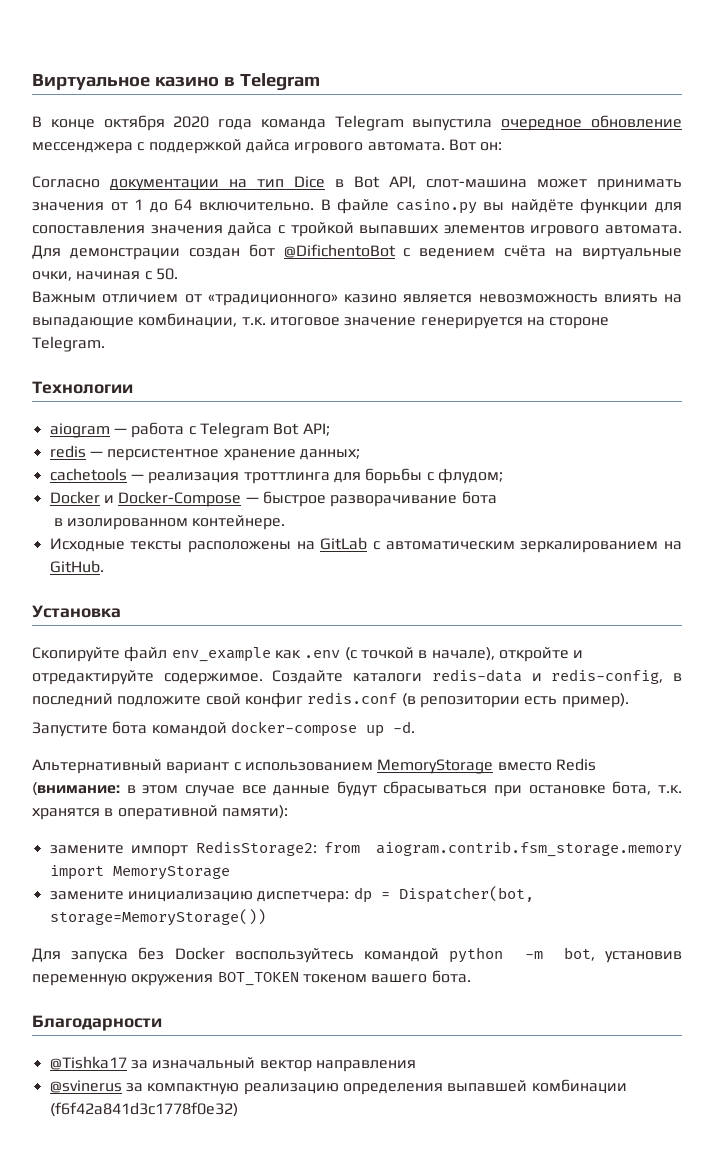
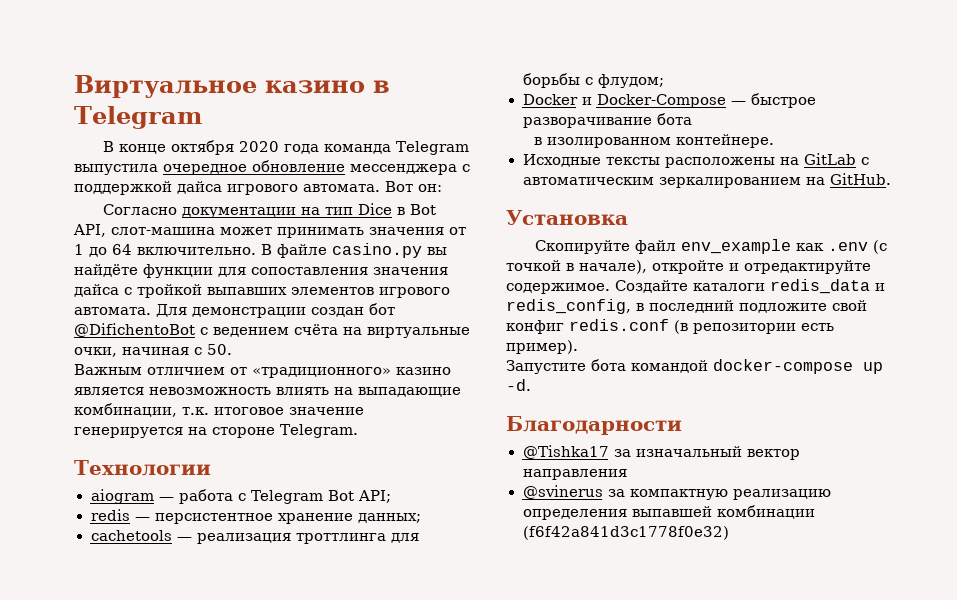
[431,669,664,684] redis-data и redis-config, -> [770,279,885,294] [506,299,631,314] redis_data и redis_config,
[32,758,596,774] [32,781,682,797] [32,805,288,820] [49,841,682,857] [49,865,230,880] [49,886,534,903] [49,909,266,926] [32,947,682,963] [32,970,471,986] // Альтернативный вариант с использованием MemoryStorage вместо Redis (внимание: в этом случае все данные будут сбрасываться при остановке бота, т.к. хранятся в оперативной памяти): // замените импорт RedisStorage2: from aiogram.contrib.fsm_storage.memory import MemoryStorage // замените инициализацию диспетчера: dp = Dispatcher(bot, storage=MemoryStorage()) // Для запуска без Docker воспользуйтесь командой python -m bot, установив переменную окружения BOT_TOKEN токеном вашего бота. -> (531, 385) none

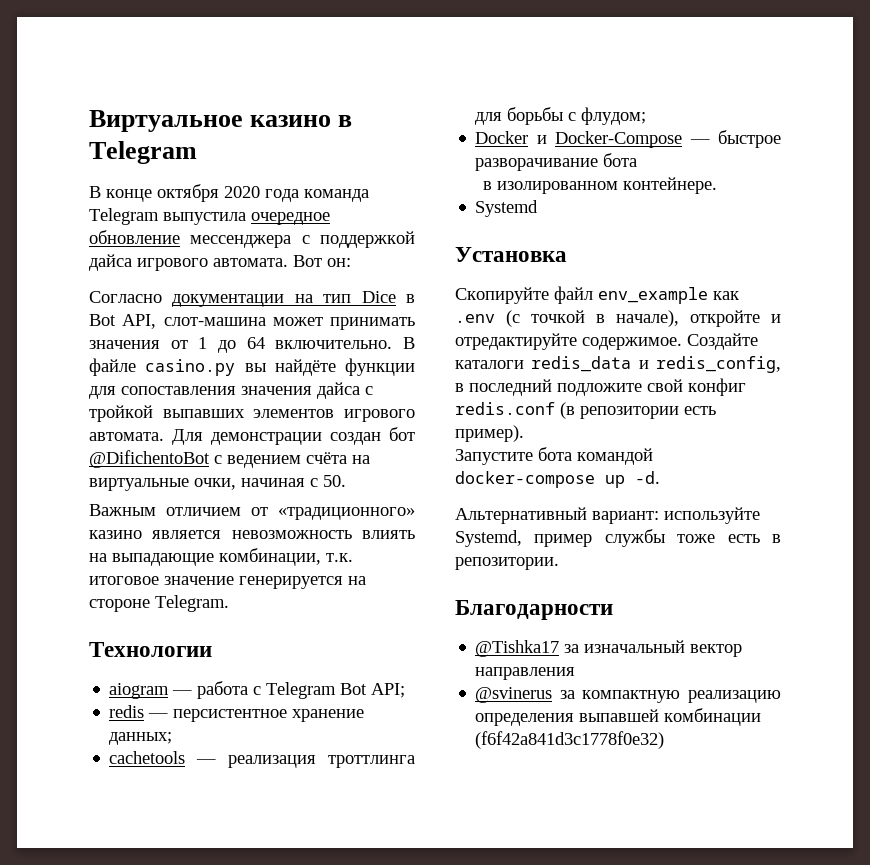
[522,153,869,168] [522,173,891,188] Исходные тексты расположены на GitLab с автоматическим зеркалированием на GitHub. -> [475,200,539,217] Systemd
(531, 385) none -> [455,507,760,524] [455,529,781,547] [455,557,559,570] // Альтернативный вариант: используйте Systemd, пример службы тоже есть в репозитории.

